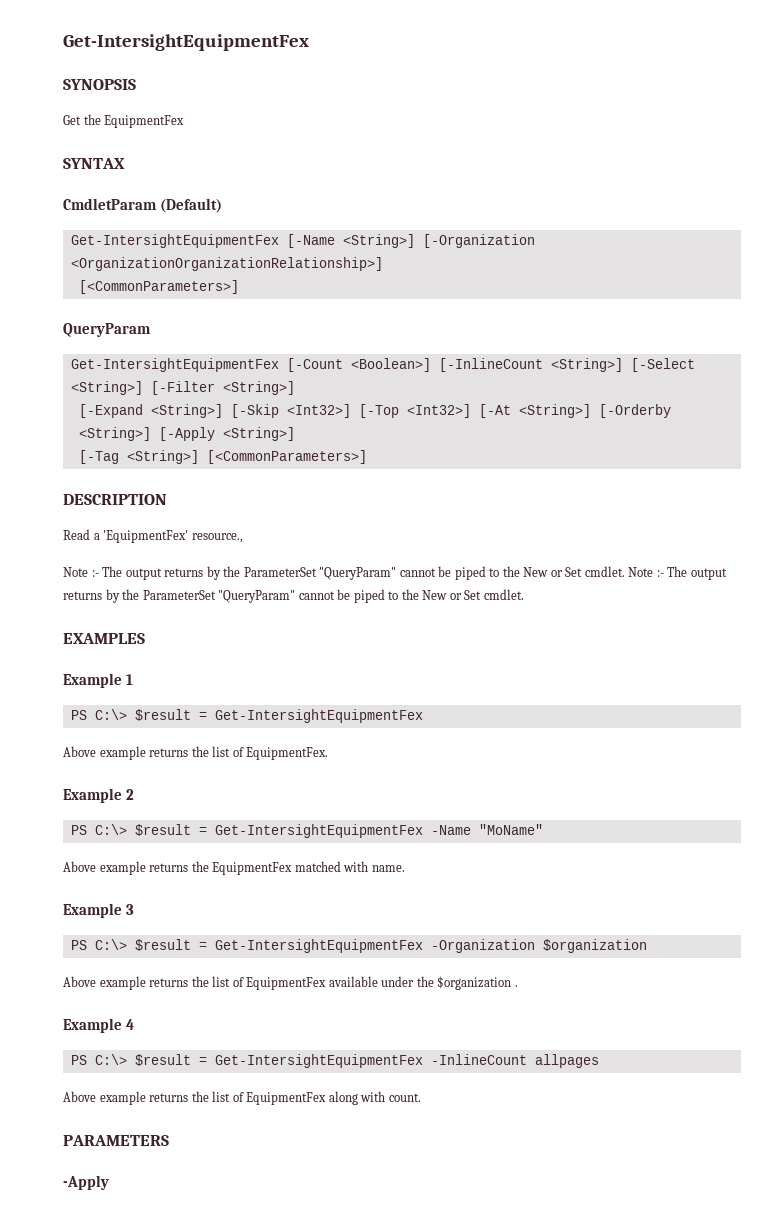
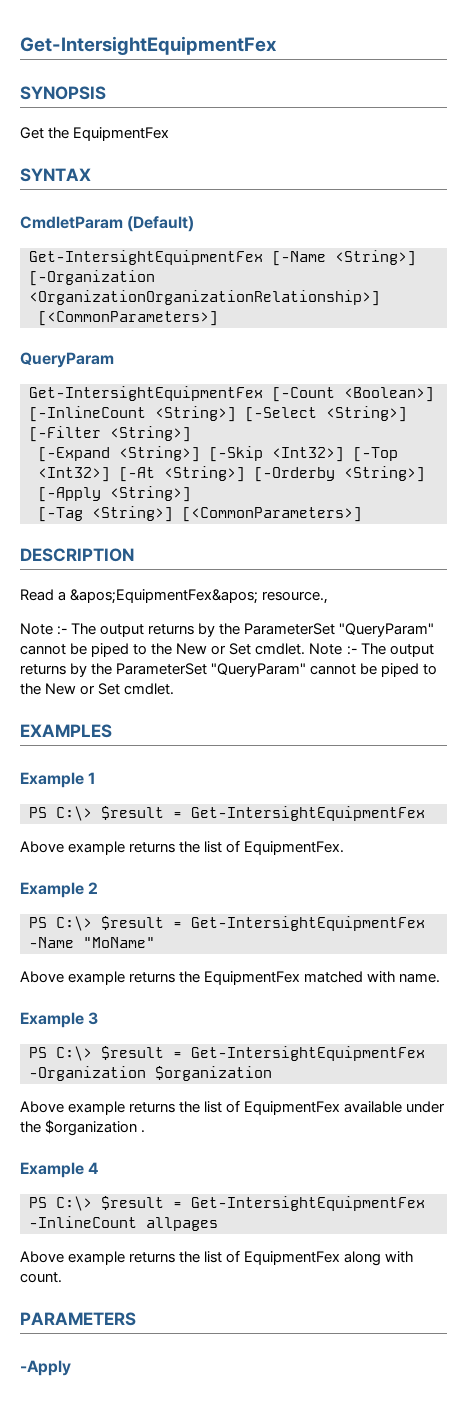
[103,530,189,543] 'EquipmentFex' -> [70,589,259,604] &apos;EquipmentFex&apos;

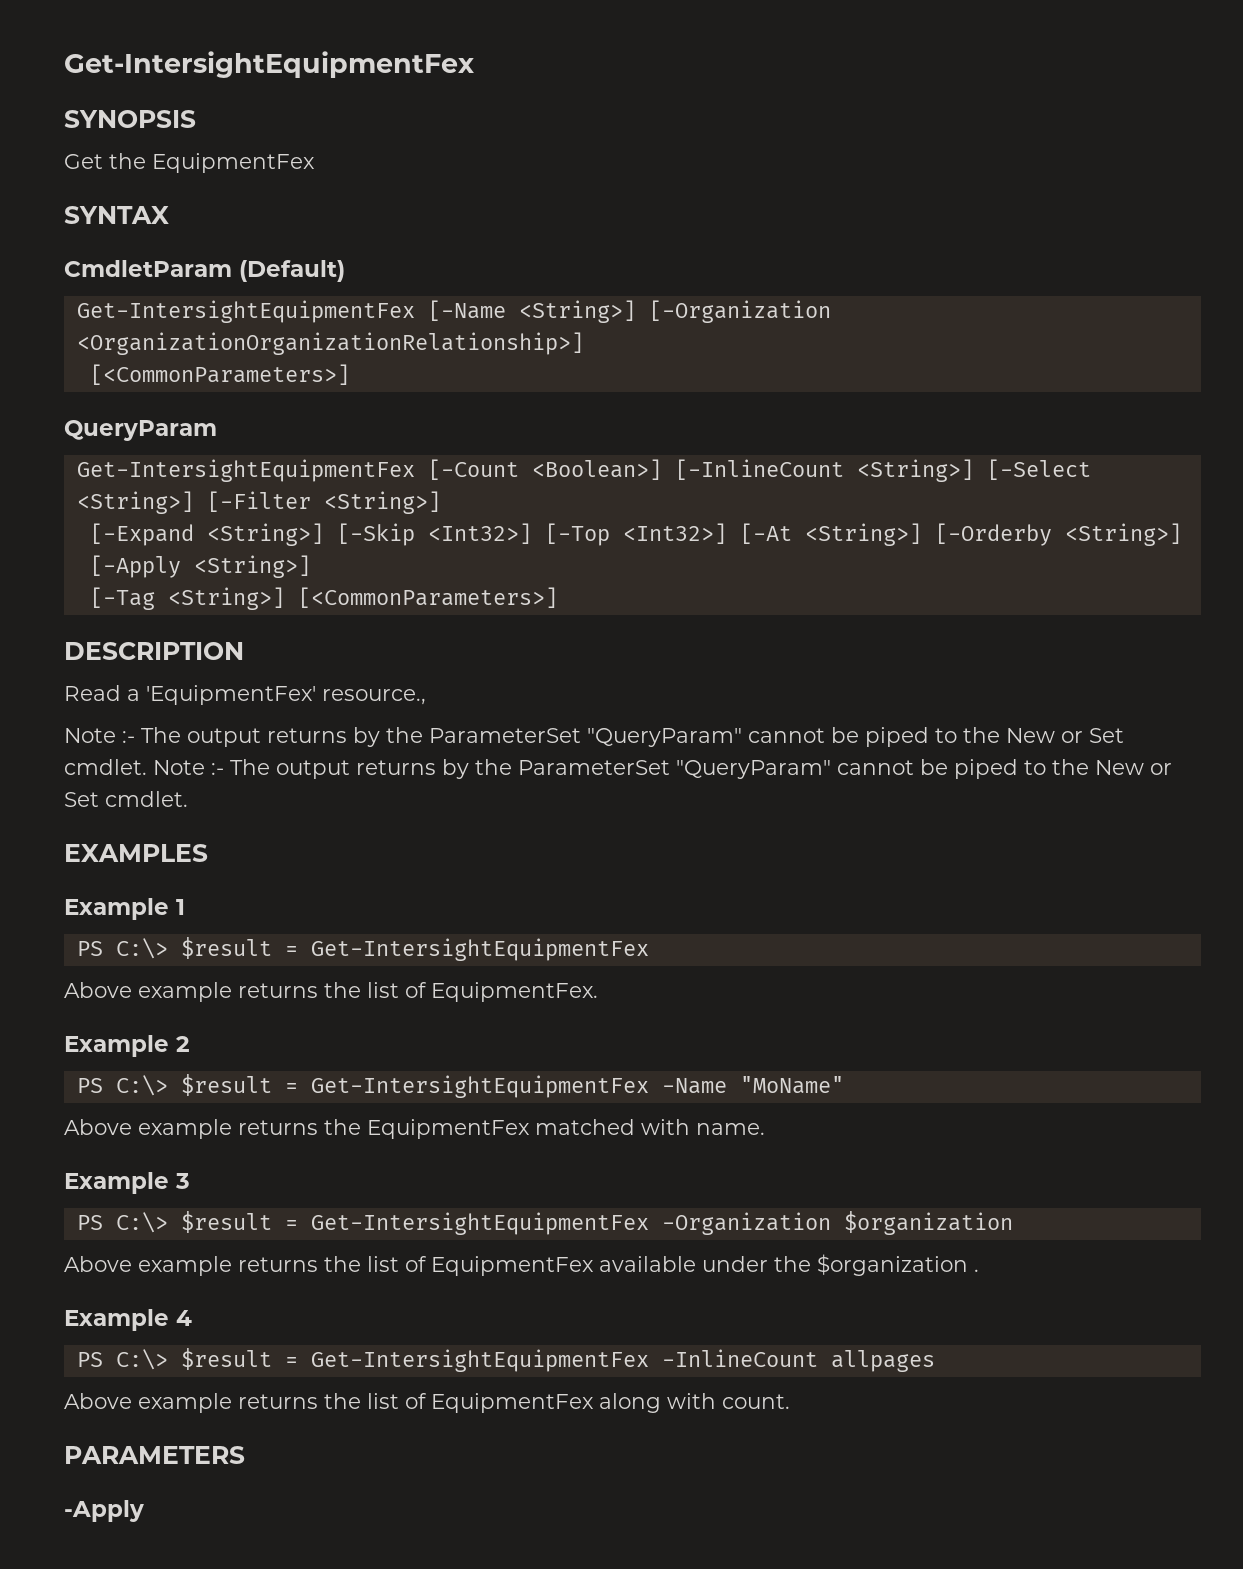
[70,589,259,604] &apos;EquipmentFex&apos; -> [146,685,316,705] 'EquipmentFex'

